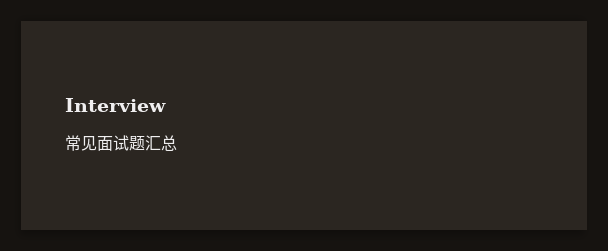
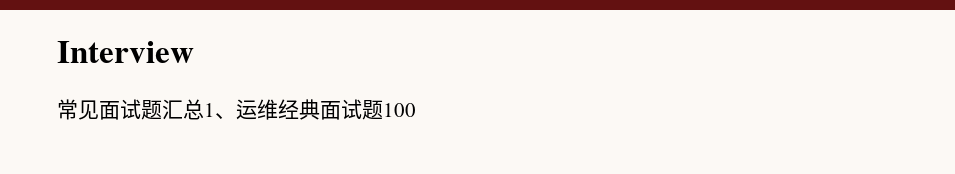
(177, 143) none -> [204,99,416,120] 1、运维经典面试题100

